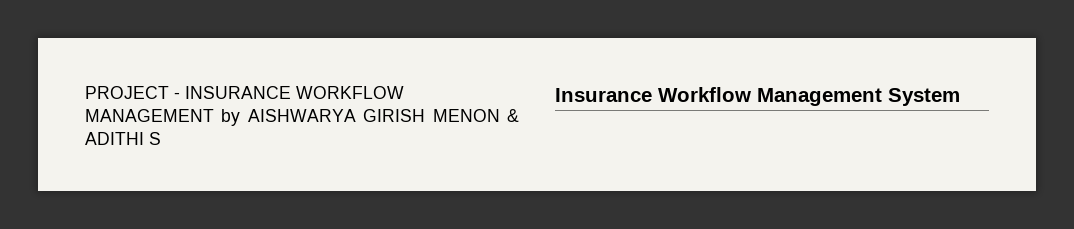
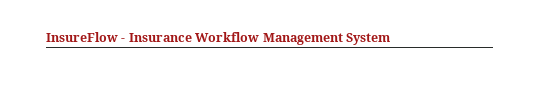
[85,86,404,99] [85,109,519,126] [85,132,161,145] PROJECT - INSURANCE WORKFLOW MANAGEMENT by AISHWARYA GIRISH MENON & ADITHI S // -> [46,32,126,42] InsureFlow -

